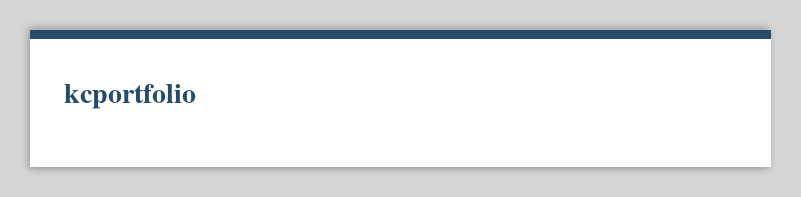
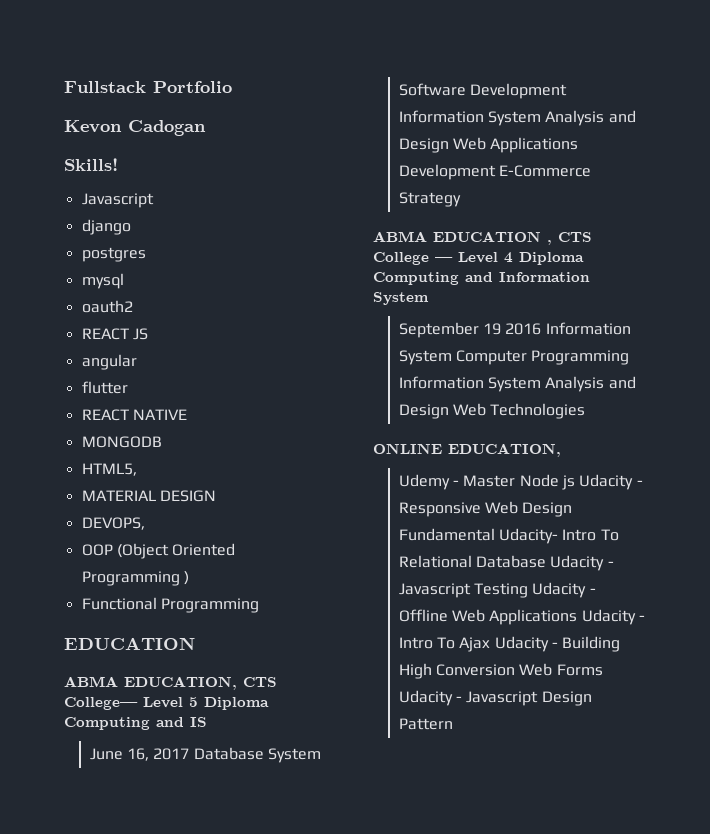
[64,84,196,109] kcportfolio -> [64,81,232,93] [64,120,206,136] [64,158,118,171] [81,193,154,208] [81,219,131,235] [81,247,146,262] [81,273,124,289] [81,300,133,313] [81,328,148,340] [81,354,137,370] [81,381,128,394] [81,409,187,421] [81,436,162,448] [81,463,137,476] [81,490,216,502] [81,517,145,530] [81,543,236,559] [81,571,189,586] [81,597,259,613] [64,637,195,650] [64,676,277,690] [64,697,269,710] [64,717,207,730] [89,747,322,763] [398,83,568,99] [398,110,636,126] [398,137,579,153] [398,164,592,180] [398,192,461,207] [373,231,592,245] [373,252,584,265] [373,272,590,285] [373,292,429,305] [398,322,631,338] [398,350,630,365] [398,376,636,392] [398,403,586,419] [373,443,561,457] [398,474,643,490] [398,501,573,517] [398,528,619,544] [398,555,614,571] [398,582,596,598] [398,609,646,625] [398,636,621,652] [398,663,603,679] [398,690,592,706] [398,718,453,730] Fullstack Portfolio // Kevon Cadogan // Skills! // Javascript // django // postgres // mysql // oauth2 // REACT JS // angular // flutter // REACT NATIVE // MONGODB // HTML5, // MATERIAL DESIGN // DEVOPS, // OOP (Object Oriented Programming ) // Functional Programming // EDUCATION // ABMA EDUCATION, CTS College— Level 5 Diploma Computing and IS // June 16, 2017 Database System Software Development Information System Analysis and Design Web Applications Development E-Commerce Strategy // ABMA EDUCATION , CTS College — Level 4 Diploma Computing and Information System // September 19 2016 Information System Computer Programming Information System Analysis and Design Web Technologies // ONLINE EDUCATION, // Udemy - Master Node js Udacity - Responsive Web Design Fundamental Udacity- Intro To Relational Database Udacity - Javascript Testing Udacity - Offline Web Applications Udacity - Intro To Ajax Udacity - Building High Conversion Web Forms Udacity - Javascript Design Pattern

